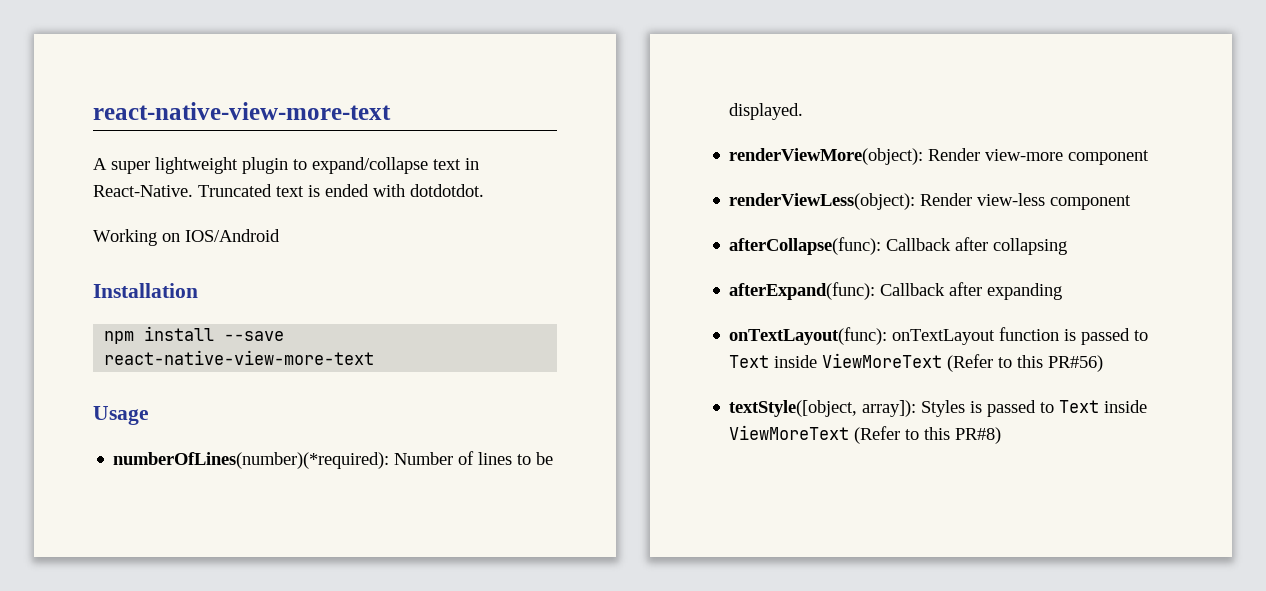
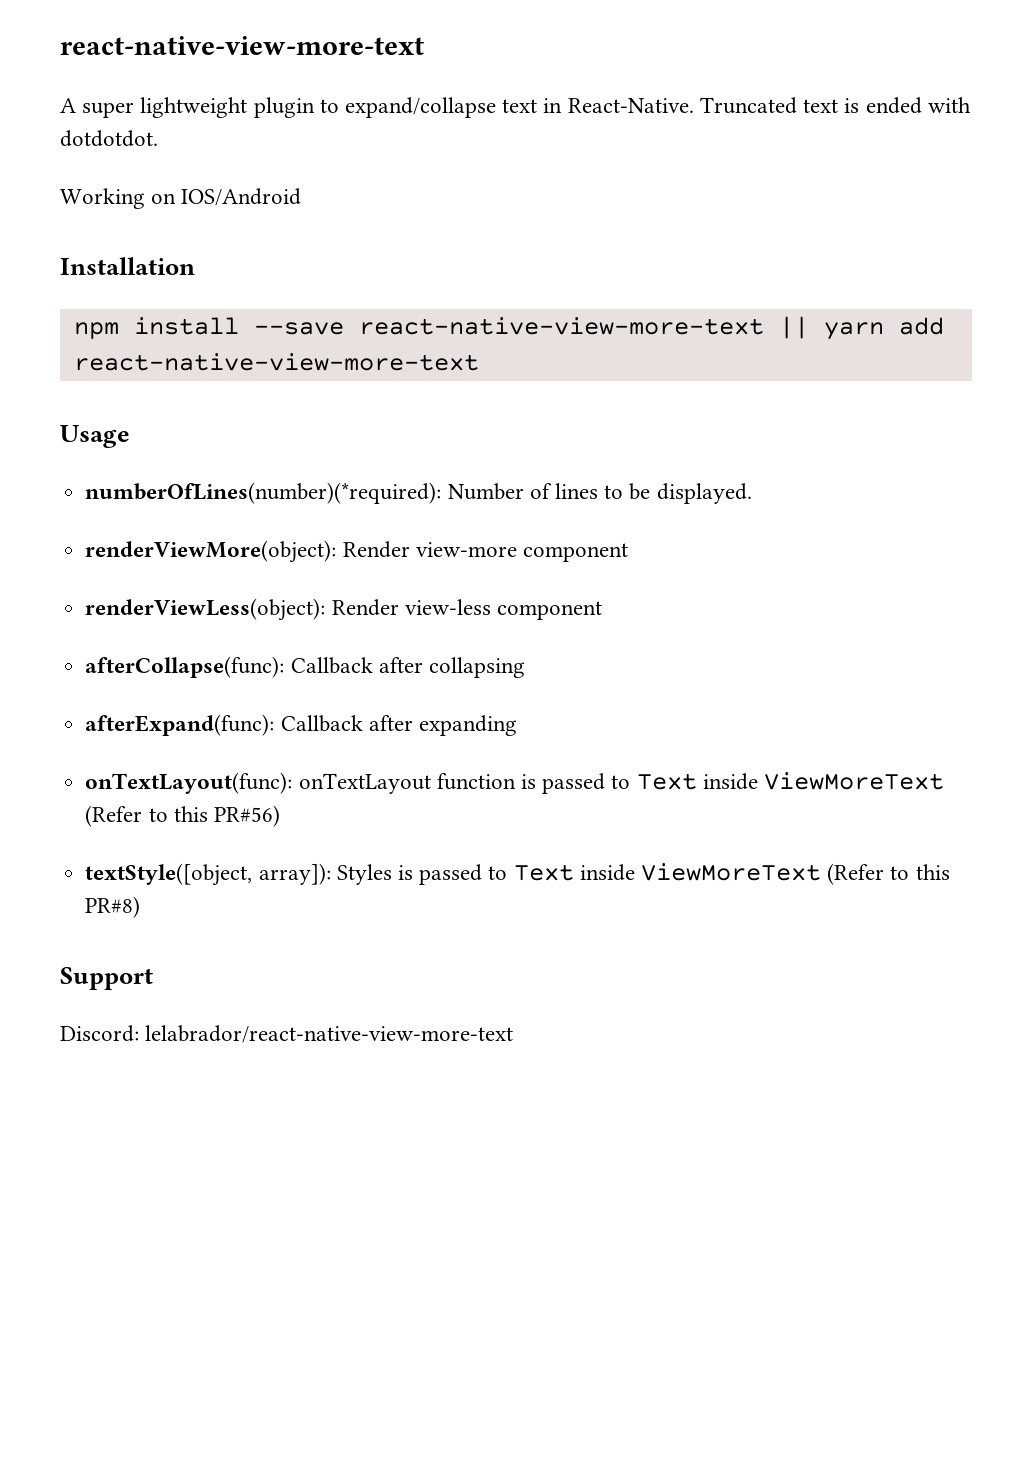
(375, 357) none -> [778,316,944,340] [73,353,479,371] || yarn add react-native-view-more-text
(1002, 435) none -> [60,967,153,990] [60,1025,514,1043] // Support // Discord: lelabrador/react-native-view-more-text

